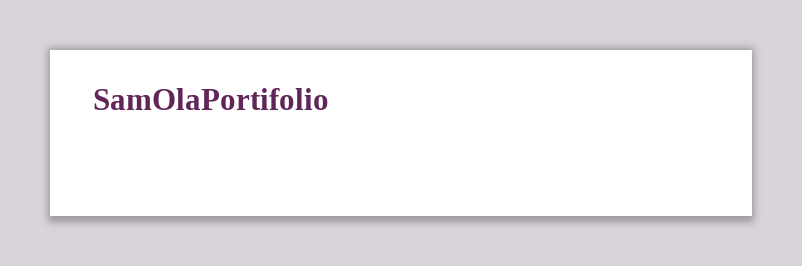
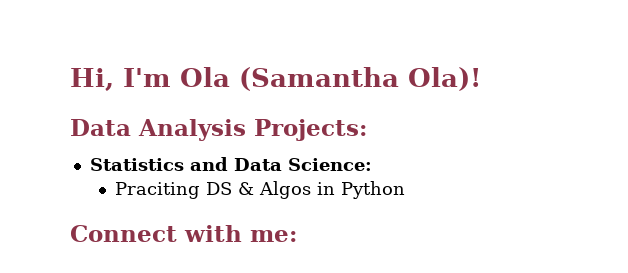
[93,88,329,110] SamOlaPortifolio -> [70,67,481,91] [70,119,367,141] [89,157,372,171] [114,181,405,199] [70,225,297,242] Hi, I'm Ola (Samantha Ola)! // Data Analysis Projects: // Statistics and Data Science: // Praciting DS & Algos in Python // Connect with me:

